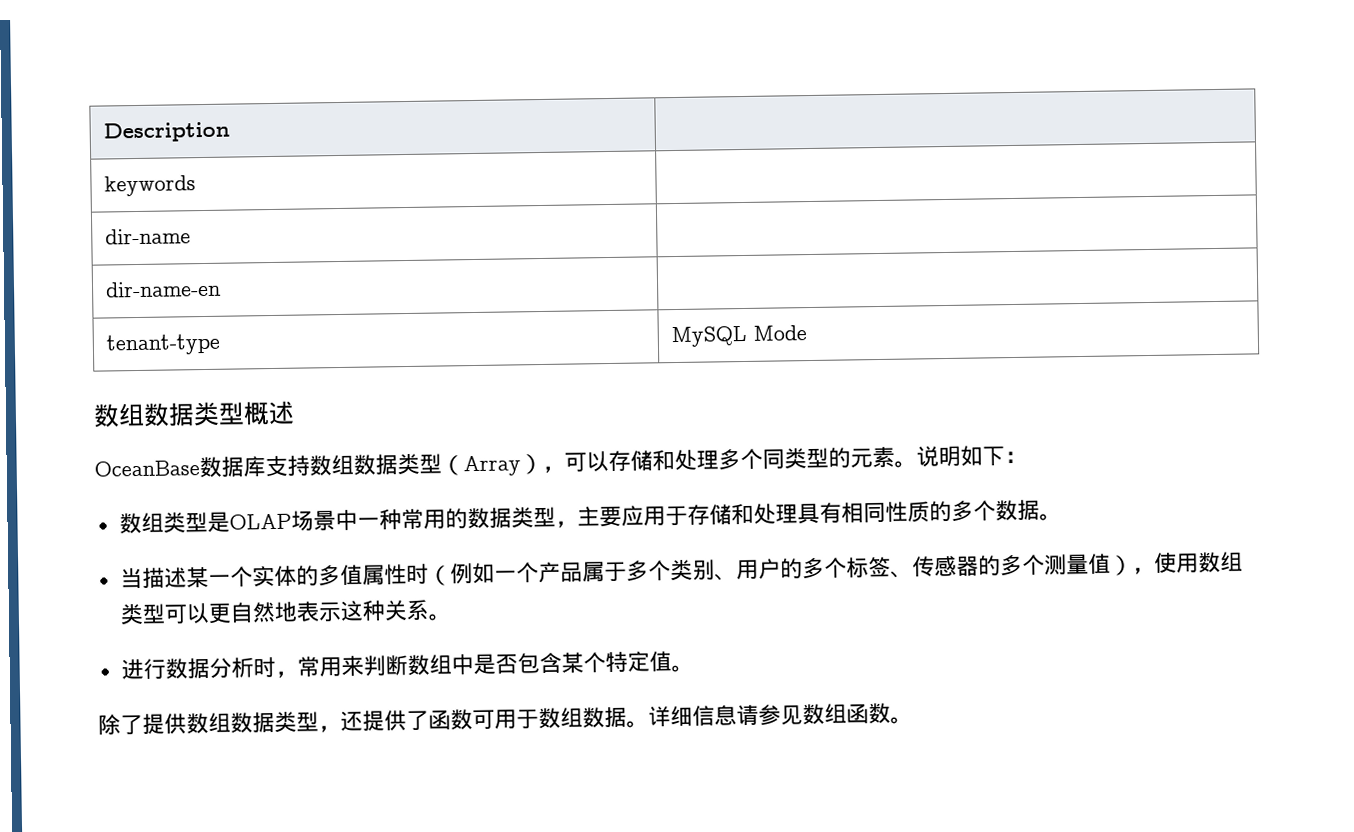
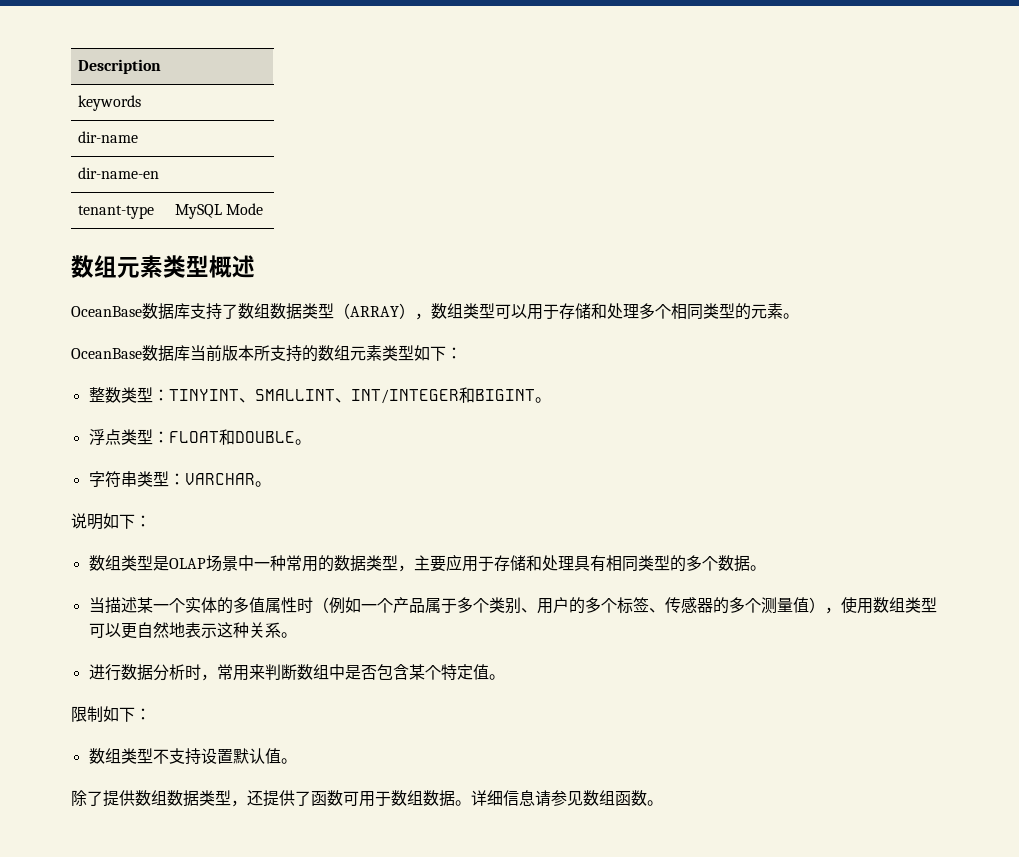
[143,402,195,427] 数据 -> [117,255,163,278] 元素
(310, 465) none -> [222,304,238,319] 了
[463,451,609,477] Array），可以 -> [350,303,559,320] ARRAY），数组类型可以用于
(763, 459) none -> [671,303,687,319] 相
(917, 464) none -> [71,345,462,362] [88,387,551,404] [88,429,311,445] [88,471,271,488] // OceanBase数据库当前版本所支持的数组元素类型如下： // 整数类型：TINYINT、SMALLINT、INT/INTEGER和BIGINT。 // 浮点类型：FLOAT和DOUBLE。 // 字符串类型：VARCHAR。 //
[884,501,930,523] 性质 -> [637,555,670,571] 类型
(694, 668) none -> [71,706,151,722] [88,748,297,765] // 限制如下： // 数组类型不支持设置默认值。

